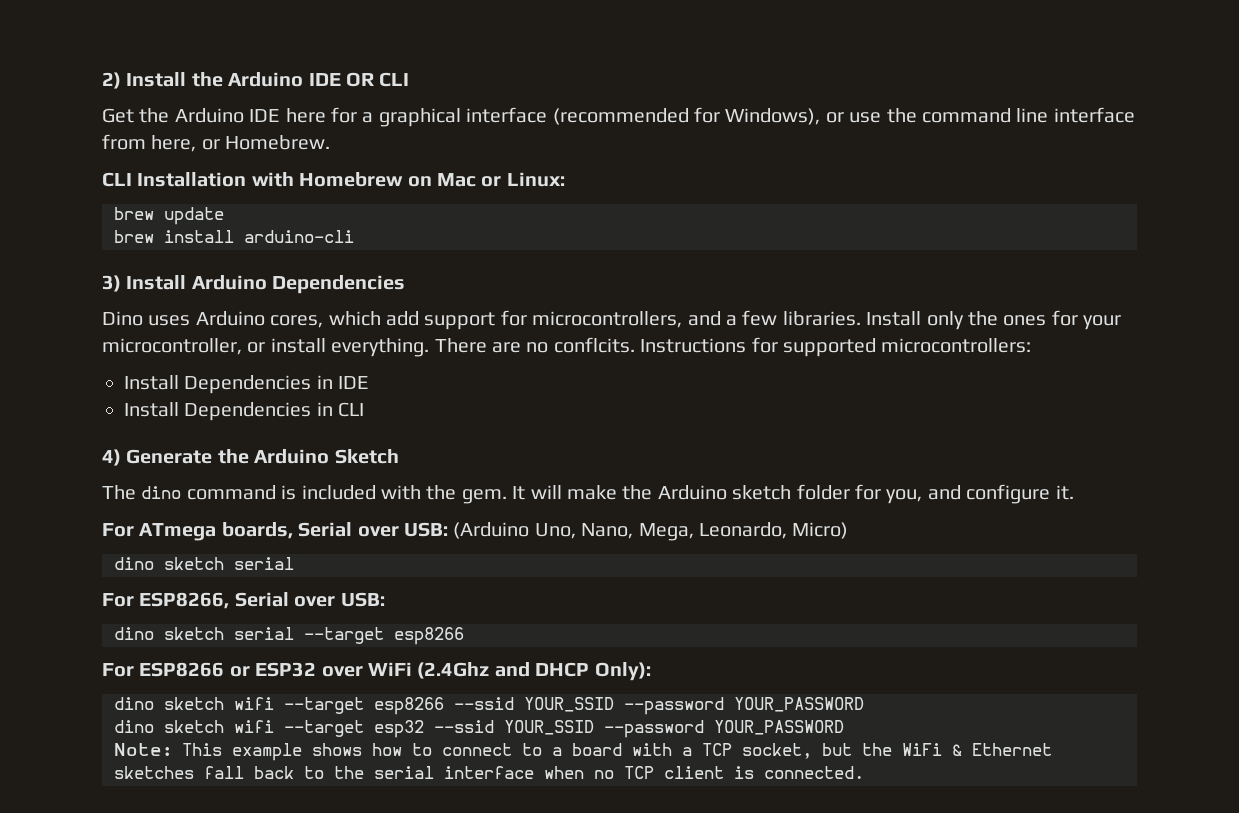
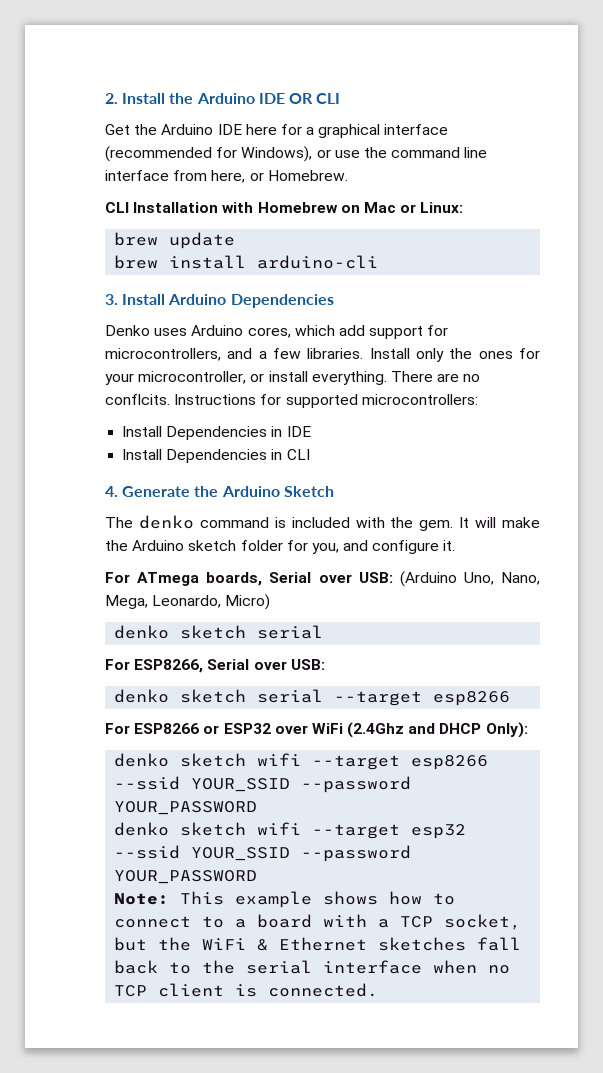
[102,72,121,89] 2) -> [105,93,118,104] 2.
[102,275,121,292] 3) -> [105,294,118,305] 3.
[102,311,143,326] Dino -> [105,325,150,336] Denko
[102,449,121,466] 4) -> [105,486,118,497] 4.
[141,486,182,499] dino -> [138,515,194,529] denko
[114,557,154,570] dino -> [114,625,170,639] denko
[114,627,154,640] dino -> [114,689,170,703] denko
[114,697,154,710] dino -> [114,753,170,767] denko
[114,720,154,733] dino -> [114,822,170,836] denko

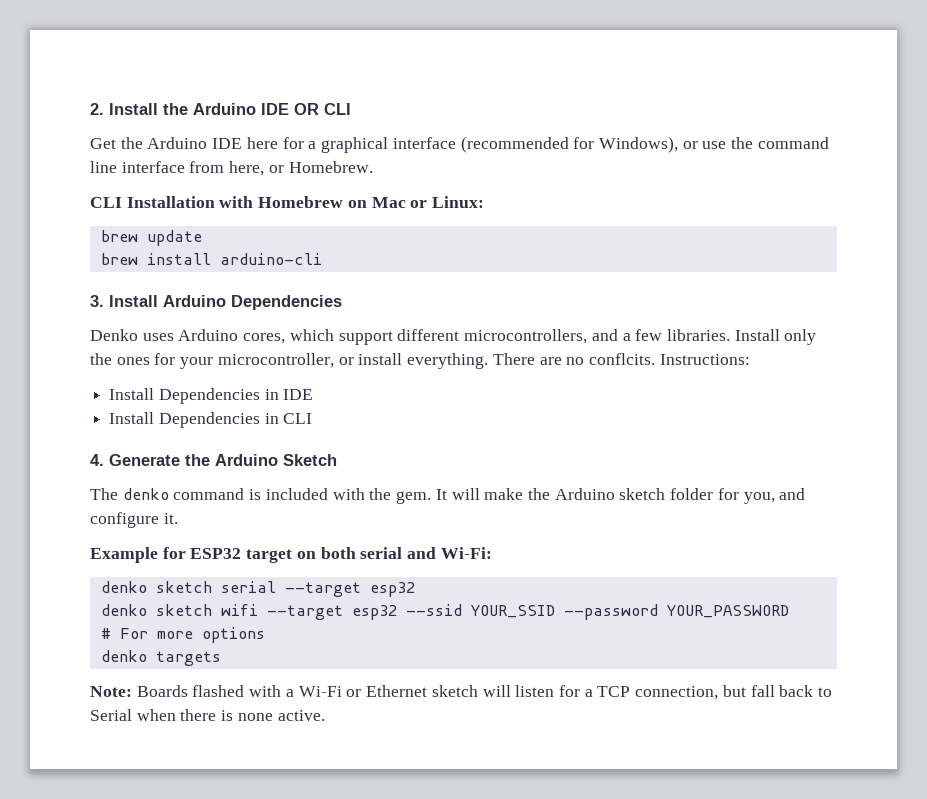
[338,325,449,339] add support for -> [338,329,460,345] support different
[174,394,478,408] Instructions for supported microcontrollers: -> [659,354,750,365] Instructions:
[105,571,540,587] [105,594,271,610] [114,625,324,639] [105,659,325,673] [114,689,511,706] [105,722,528,738] [114,753,489,770] [114,776,412,793] [114,801,258,815] For ATmega boards, Serial over USB: (Arduino Uno, Nano, Mega, Leonardo, Micro) // denko sketch serial // For ESP8266, Serial over USB: // denko sketch serial --target esp8266 // For ESP8266 or ESP32 over WiFi (2.4Ghz and DHCP Only): // denko sketch wifi --target esp8266 --ssid YOUR_SSID --password YOUR_PASSWORD -> [90,547,492,563] [100,581,415,597] Example for ESP32 target on both serial and Wi-Fi: // denko sketch serial --target esp32
[114,891,456,908] [114,914,522,930] [114,937,522,951] [114,960,511,974] [114,983,379,997] Note: This example shows how to connect to a board with a TCP socket, but the WiFi & Ethernet sketches fall back to the serial interface when no TCP client is connected. -> [100,627,265,643] [100,650,221,666] [90,685,833,700] [90,709,325,721] # For more options // denko targets // Note: Boards flashed with a Wi-Fi or Ethernet sketch will listen for a TCP connection, but fall back to Serial when there is none active.

